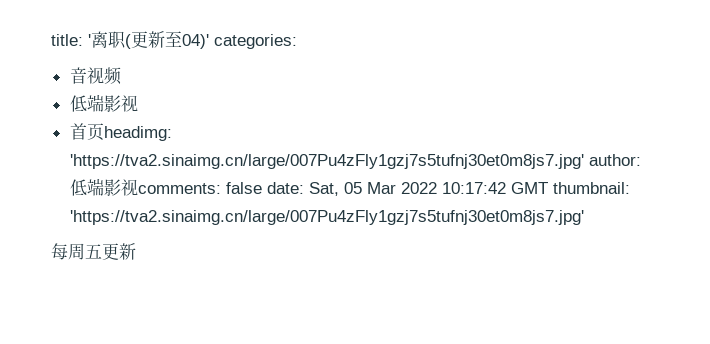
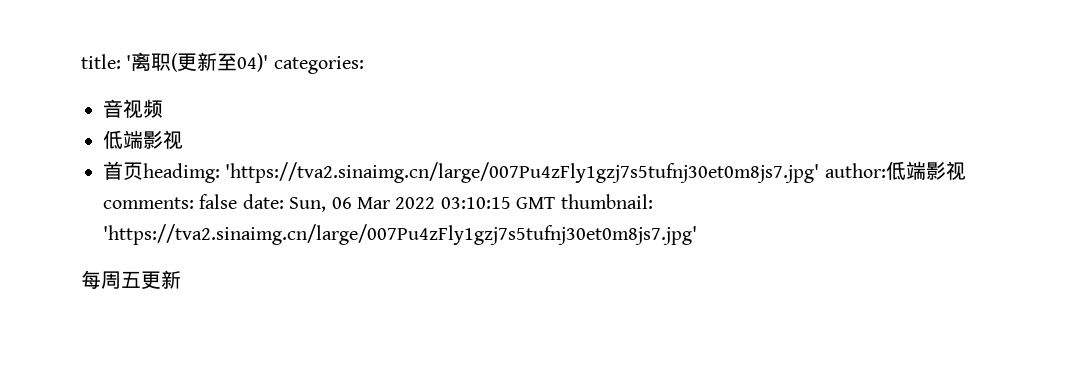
[308,182,362,196] Sat, 05 -> [289,197,352,212] Sun, 06
[441,182,506,194] 10:17:42 -> [440,197,511,209] 03:10:15

